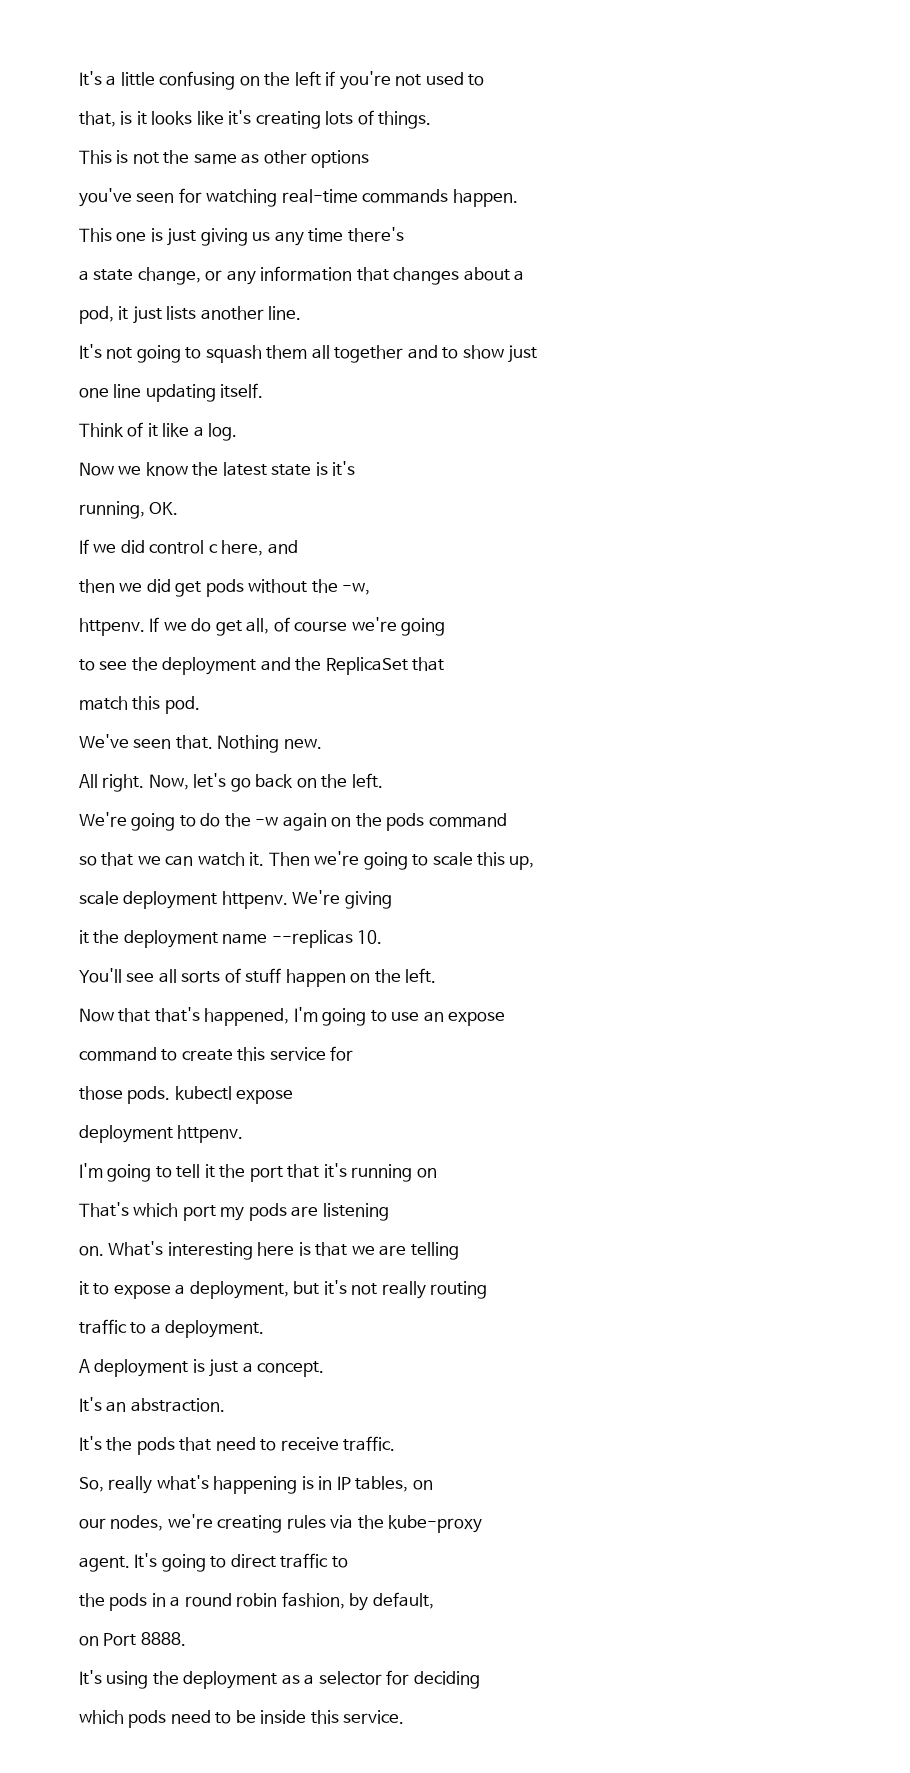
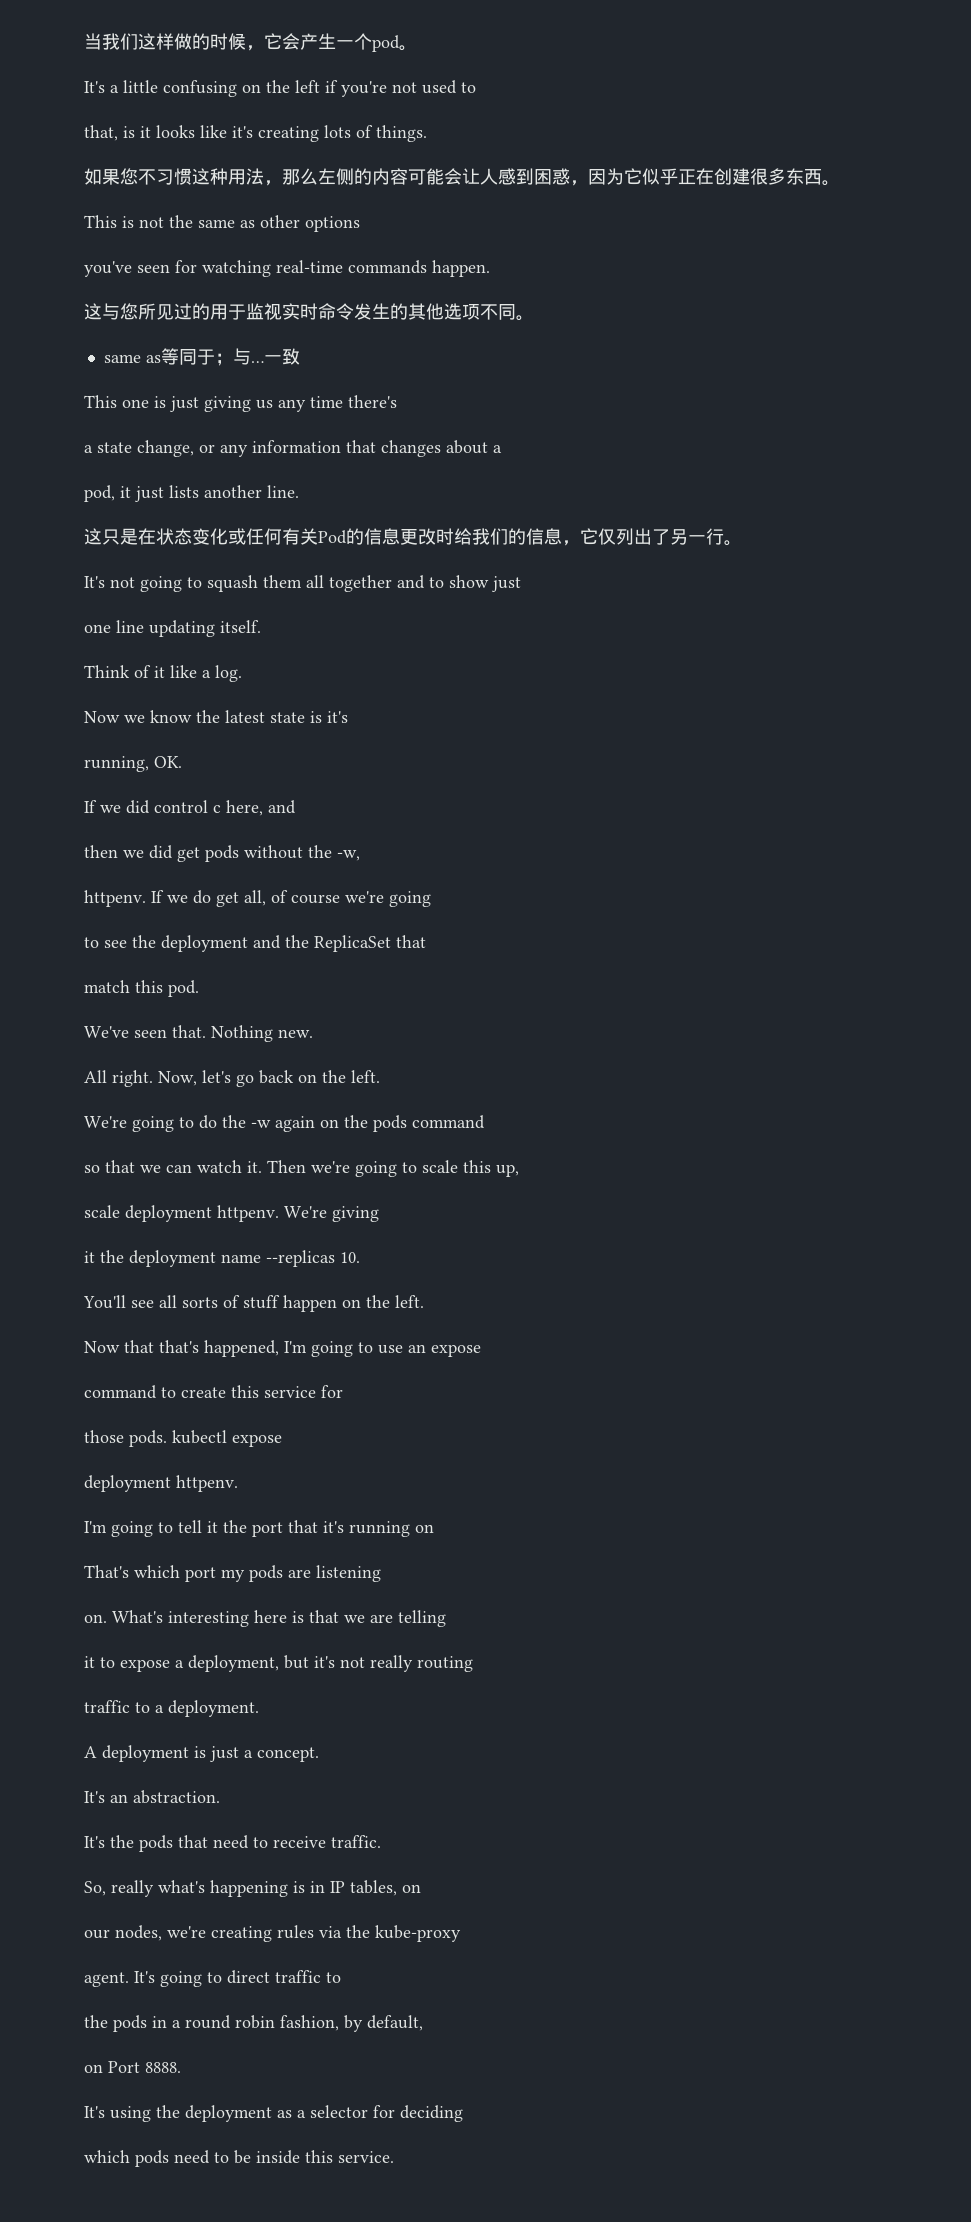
(79, 78) none -> [84,33,417,52] 当我们这样做的时候，它会产生一个pod。 //
(432, 120) none -> [84,168,840,186] // 如果您不习惯这种用法，那么左侧的内容可能会让人感到困惑，因为它似乎正在创建很多东西。
(518, 198) none -> [84,303,534,321] [103,348,300,366] // 这与您所见过的用于监视实时命令发生的其他选项不同。 // same as等同于；与…一致
(302, 313) none -> [84,528,742,546] // 这只是在状态变化或任何有关Pod的信息更改时给我们的信息，它仅列出了另一行。

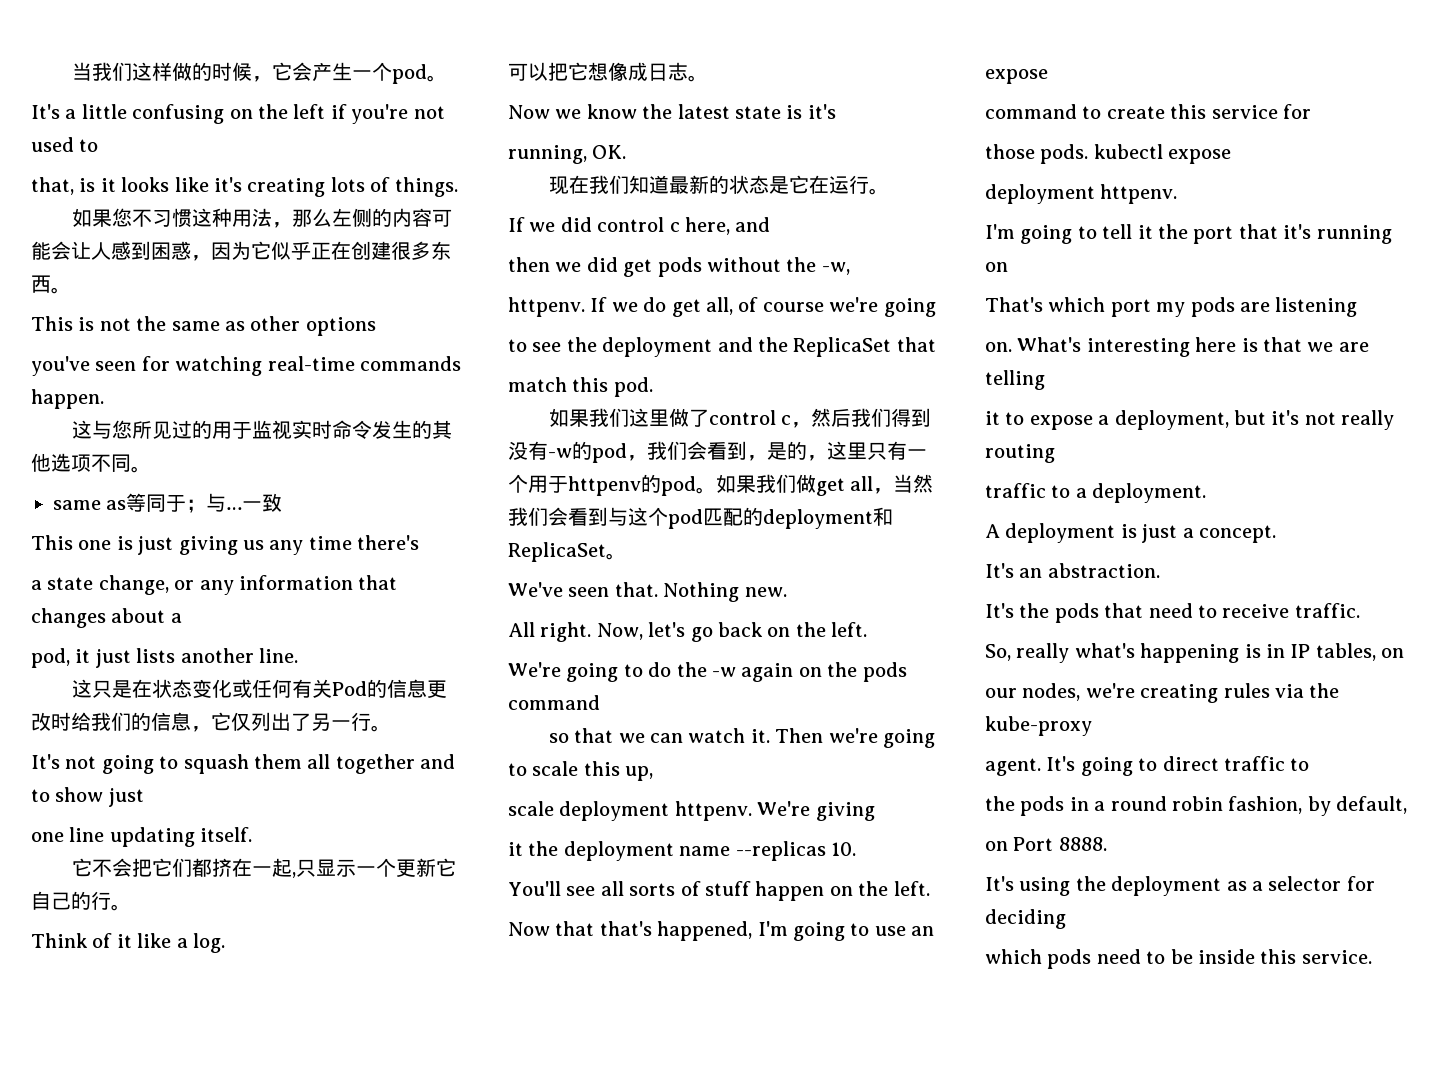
(261, 626) none -> [71,858,456,878] [31,891,131,911] // 它不会把它们都挤在一起,只显示一个更新它自己的行。
(242, 673) none -> [508,62,708,82] // 可以把它想像成日志。
(182, 762) none -> [548,175,889,195] // 现在我们知道最新的状态是它在运行。
(199, 988) none -> [548,408,932,428] [508,441,927,463] [508,474,934,496] [508,507,893,529] [508,542,626,562] // 如果我们这里做了control c，然后我们得到没有-w的pod，我们会看到，是的，这里只有一个用于httpenv的pod。如果我们做get all，当然我们会看到与这个pod匹配的deployment和ReplicaSet。

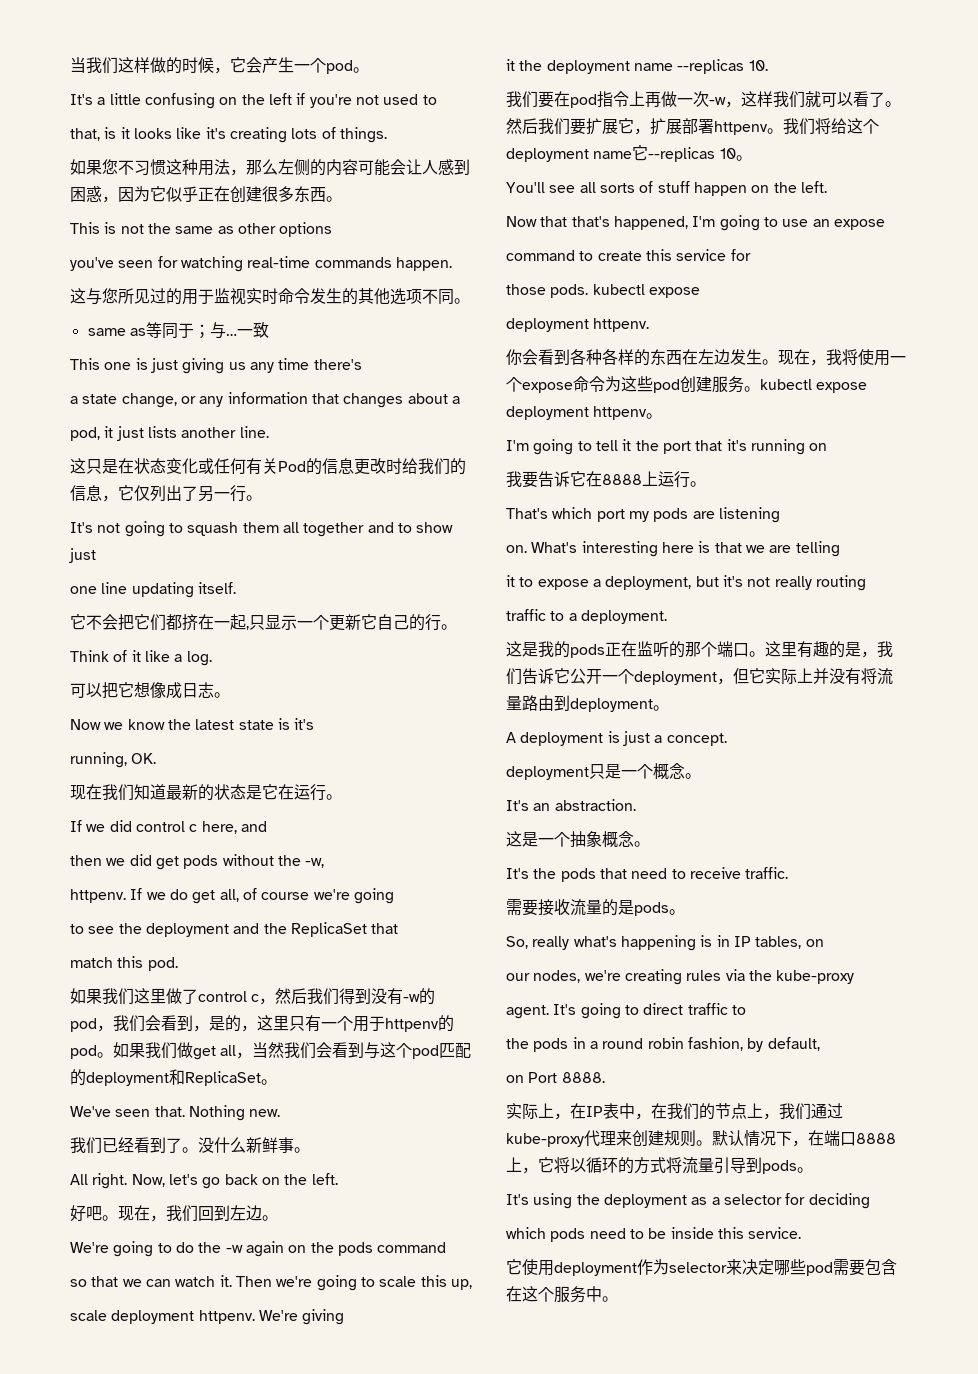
(787, 592) none -> [70,1137,310,1154] // 我们已经看到了。没什么新鲜事。
(868, 629) none -> [70,1205,278,1222] // 好吧。现在，我们回到左边。
(856, 849) none -> [506,91,901,108] [506,118,879,135] [506,145,752,162] // 我们要在pod指令上再做一次-w，这样我们就可以看了。然后我们要扩展它，扩展部署httpenv。我们将给这个deployment name它--replicas 10。
(1178, 194) none -> [506,349,906,366] [506,376,868,393] [506,406,663,420] // 你会看到各种各样的东西在左边发生。现在，我将使用一个expose命令为这些pod创建服务。kubectl expose deployment httpenv。
(1008, 267) none -> [506,471,706,488] // 我要告诉它在8888上运行。
(1207, 493) none -> [506,641,893,658] [506,668,893,685] [506,695,669,712] // 这是我的pods正在监听的那个端口。这里有趣的是，我们告诉它公开一个deployment，但它实际上并没有将流量路由到deployment。
(1276, 534) none -> [506,763,701,780] // deployment只是一个概念。
(1160, 570) none -> [506,831,650,848] // 这是一个抽象概念。
(1360, 610) none -> [506,899,685,916] // 需要接收流量的是pods。
(1107, 844) none -> [506,1103,843,1120] [506,1130,896,1147] [506,1157,813,1174] // 实际上，在IP表中，在我们的节点上，我们通过kube-proxy代理来创建规则。默认情况下，在端口8888上，它将以循环的方式将流量引导到pods。
(1372, 957) none -> [506,1259,897,1276] [506,1286,618,1303] // 它使用deployment作为selector来决定哪些pod需要包含在这个服务中。

